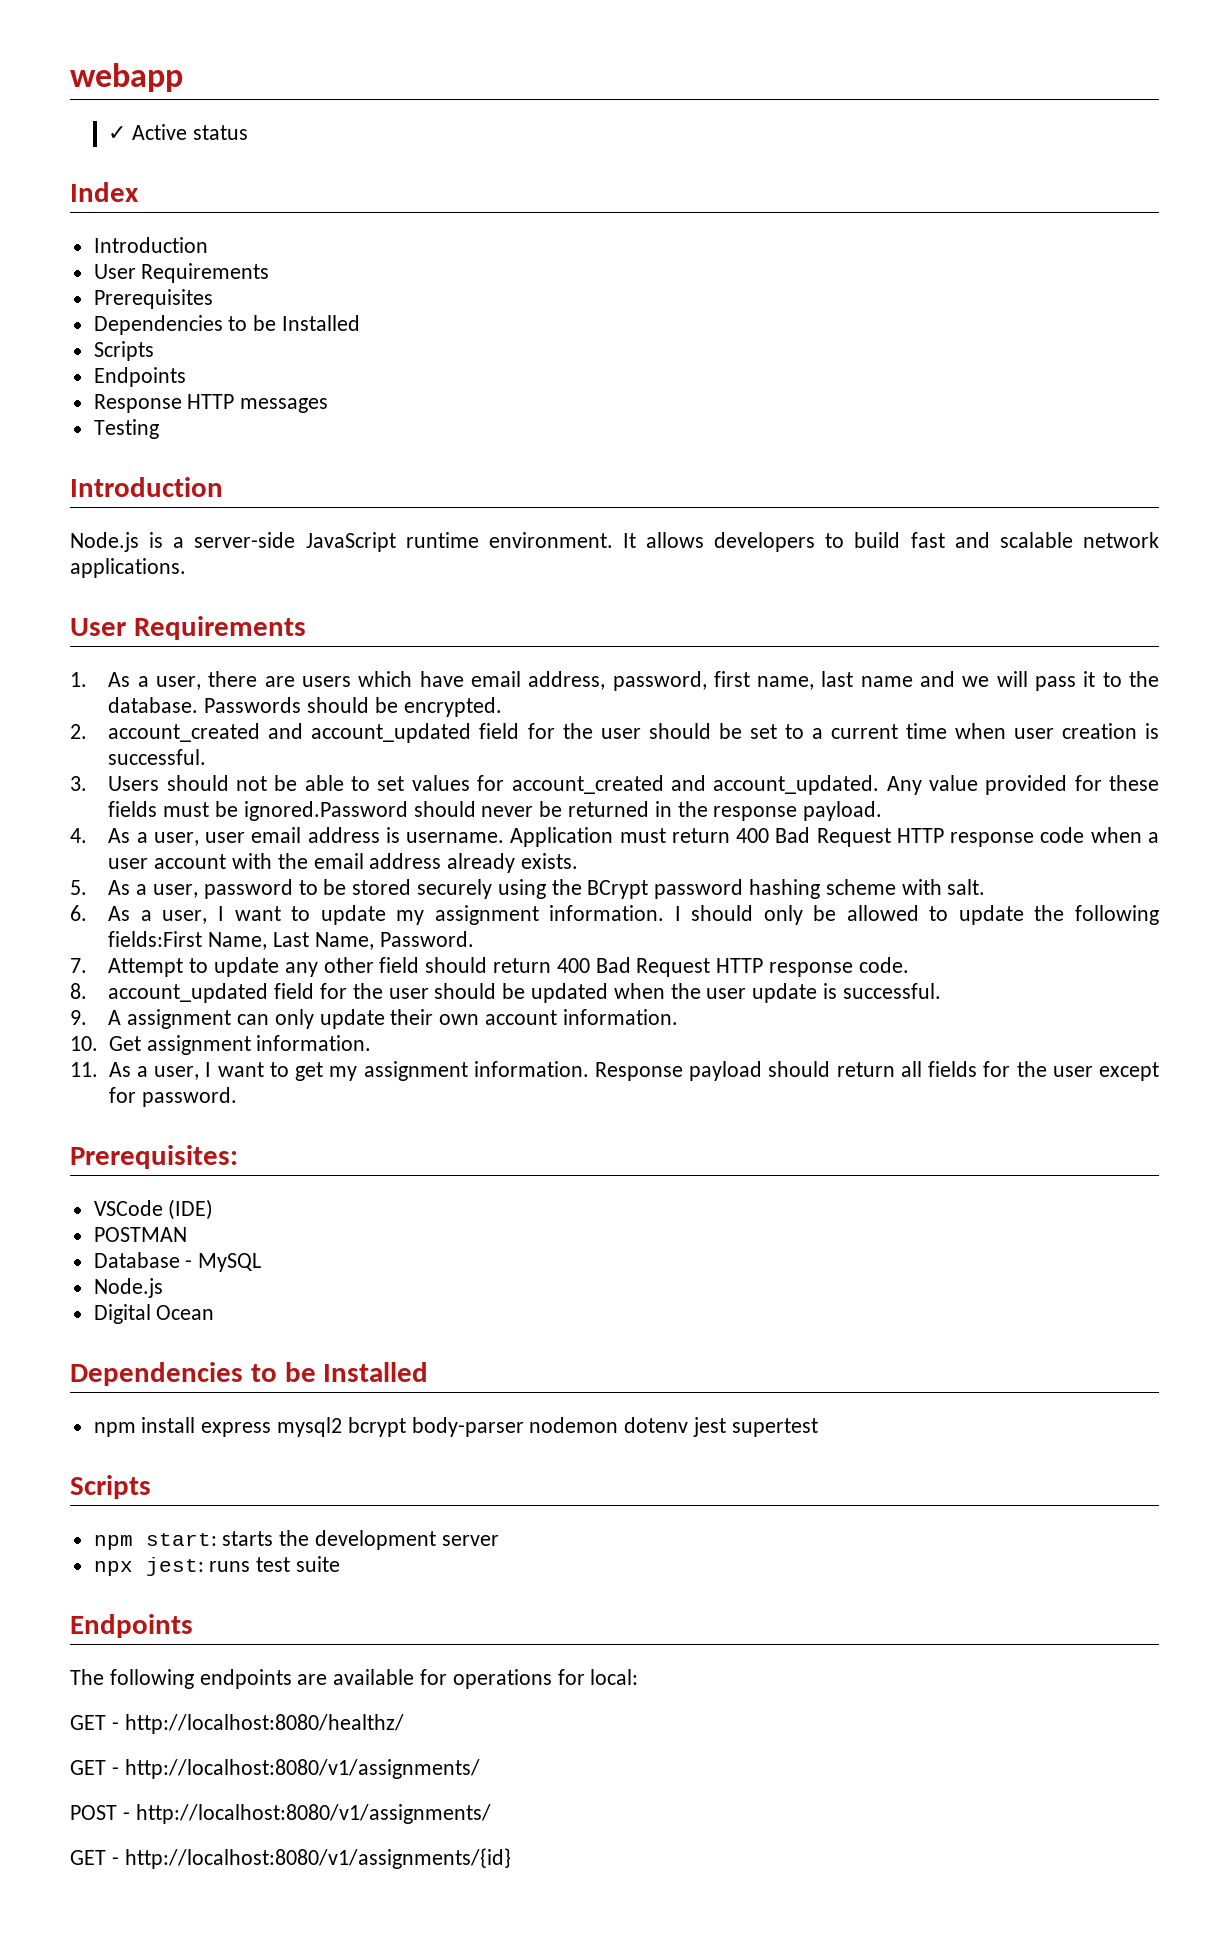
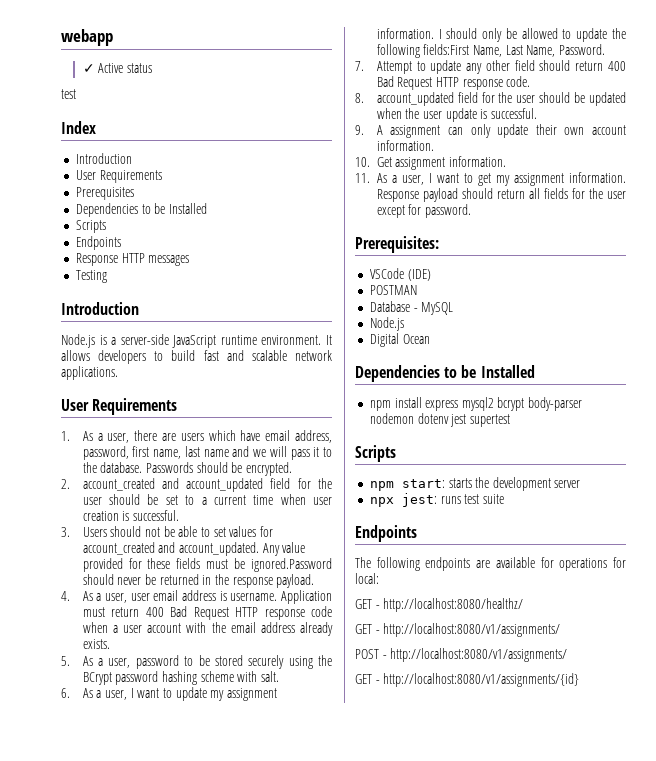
(248, 132) none -> [61,89,76,99] // test

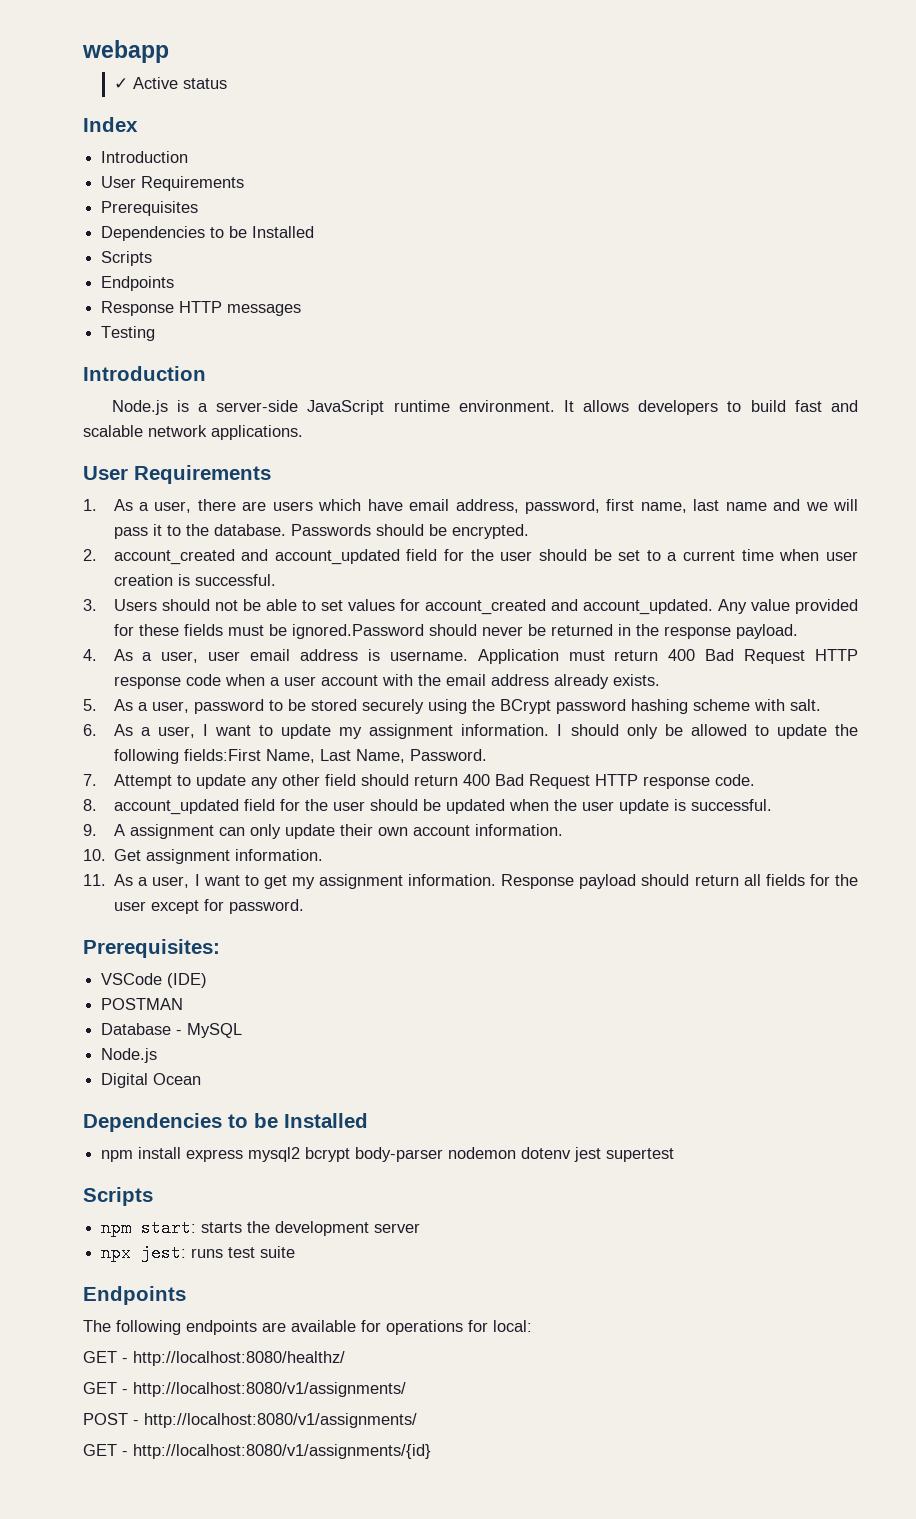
[61,89,76,99] // test -> (227, 83) none

